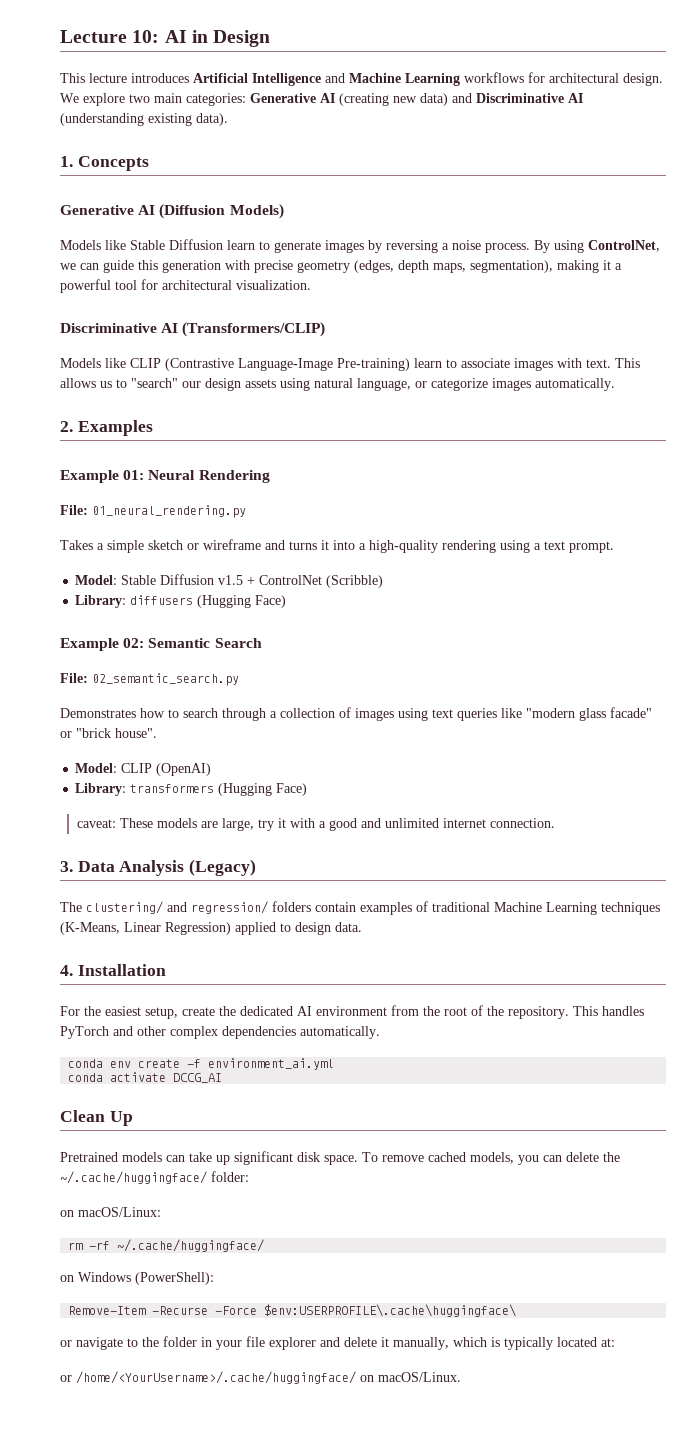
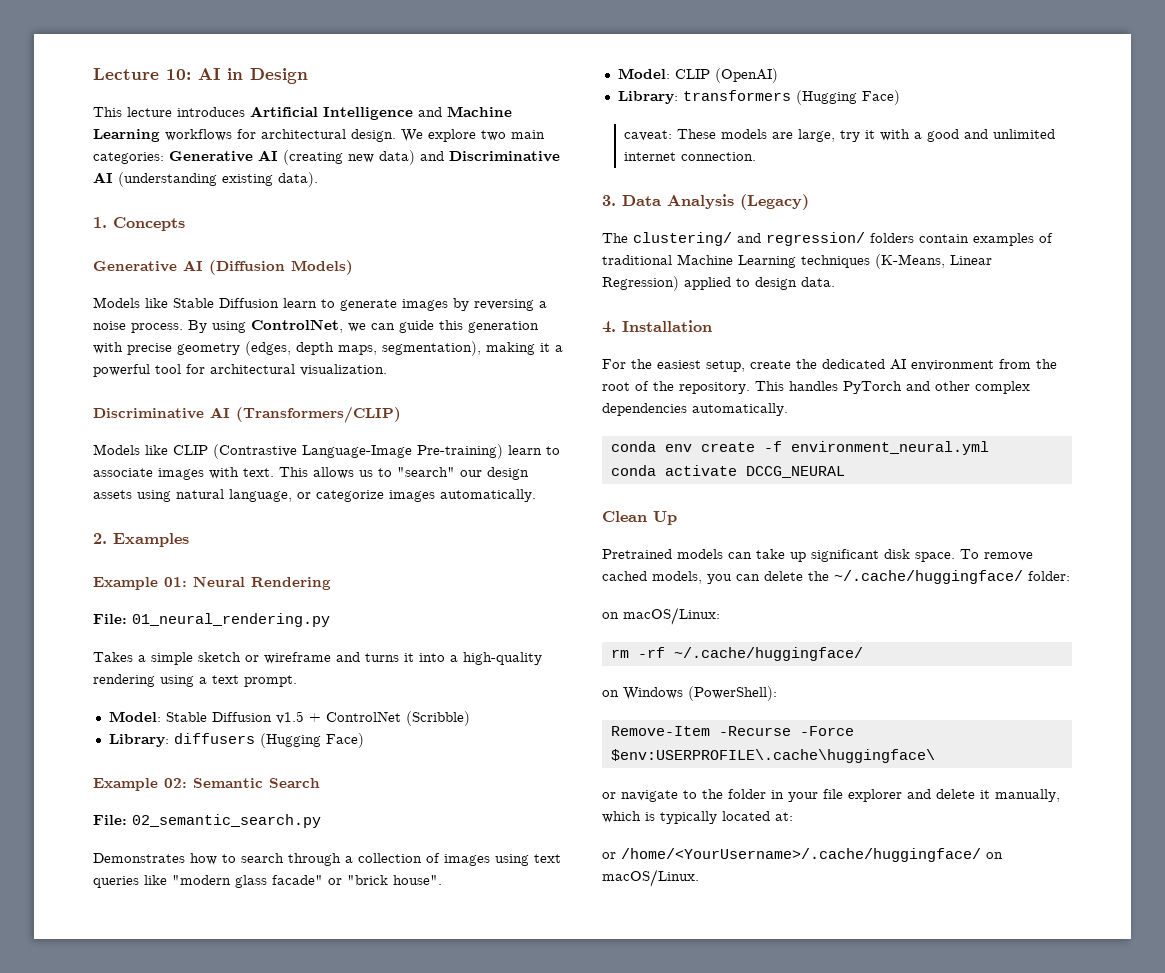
[208,1058,335,1070] environment_ai.yml -> [790,441,989,455] environment_neural.yml
[173,1073,223,1083] DCCG_AI -> [745,466,845,478] DCCG_NEURAL

